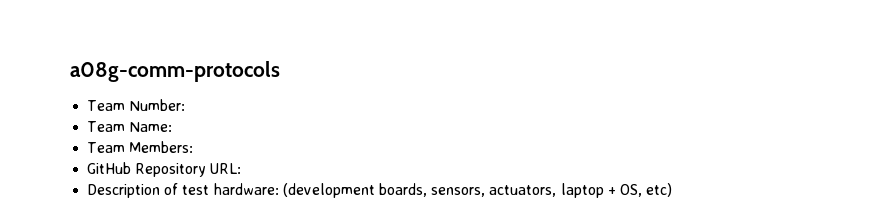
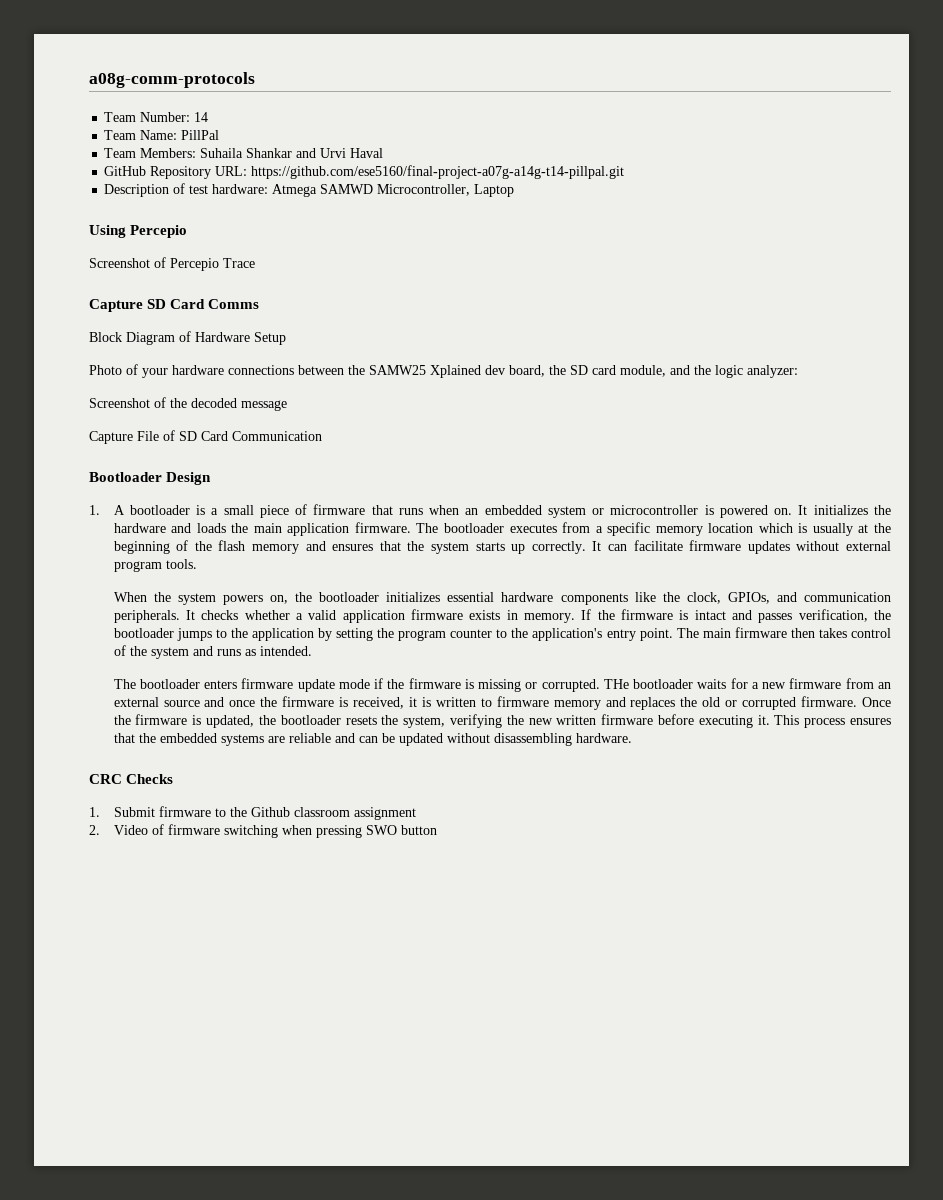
(186, 105) none -> [194,112,209,122] 14
(173, 127) none -> [181,130,220,140] PillPal
(194, 147) none -> [200,148,384,158] Suhaila Shankar and Urvi Haval
(242, 168) none -> [251,165,625,179] https://github.com/ese5160/final-project-a07g-a14g-t14-pillpal.git
[282,183,673,198] (development boards, sensors, actuators, laptop + OS, etc) -> [272,184,515,197] [89,225,188,238] [89,257,255,271] [89,299,260,312] [89,331,286,345] [89,364,798,378] [89,397,287,411] [89,430,322,444] [89,472,212,485] [89,504,891,518] [113,522,891,536] [113,540,892,554] [113,559,197,572] [113,592,891,605] [113,609,891,623] [113,627,891,641] [113,645,312,659] [113,678,891,692] [113,696,892,710] [113,714,892,728] [113,733,632,746] [89,774,174,784] [89,806,416,820] [89,824,437,838] Atmega SAMWD Microcontroller, Laptop // Using Percepio // Screenshot of Percepio Trace // Capture SD Card Comms // Block Diagram of Hardware Setup // Photo of your hardware connections between the SAMW25 Xplained dev board, the SD card module, and the logic analyzer: // Screenshot of the decoded message // Capture File of SD Card Communication // Bootloader Design // 1. A bootloader is a small piece of firmware that runs when an embedded system or microcontroller is powered on. It initializes the hardware and loads the main application firmware. The bootloader executes from a specific memory location which is usually at the beginning of the flash memory and ensures that the system starts up correctly. It can facilitate firmware updates without external program tools. // When the system powers on, the bootloader initializes essential hardware components like the clock, GPIOs, and communication peripherals. It checks whether a valid application firmware exists in memory. If the firmware is intact and passes verification, the bootloader jumps to the application by setting the program counter to the application's entry point. The main firmware then takes control of the system and runs as intended. // The bootloader enters firmware update mode if the firmware is missing or corrupted. THe bootloader waits for a new firmware from an external source and once the firmware is received, it is written to firmware memory and replaces the old or corrupted firmware. Once the firmware is updated, the bootloader resets the system, verifying the new written firmware before executing it. This process ensures that the embedded systems are reliable and can be updated without disassembling hardware. // CRC Checks // 1. Submit firmware to the Github classroom assignment // 2. Video of firmware switching when pressing SWO button

